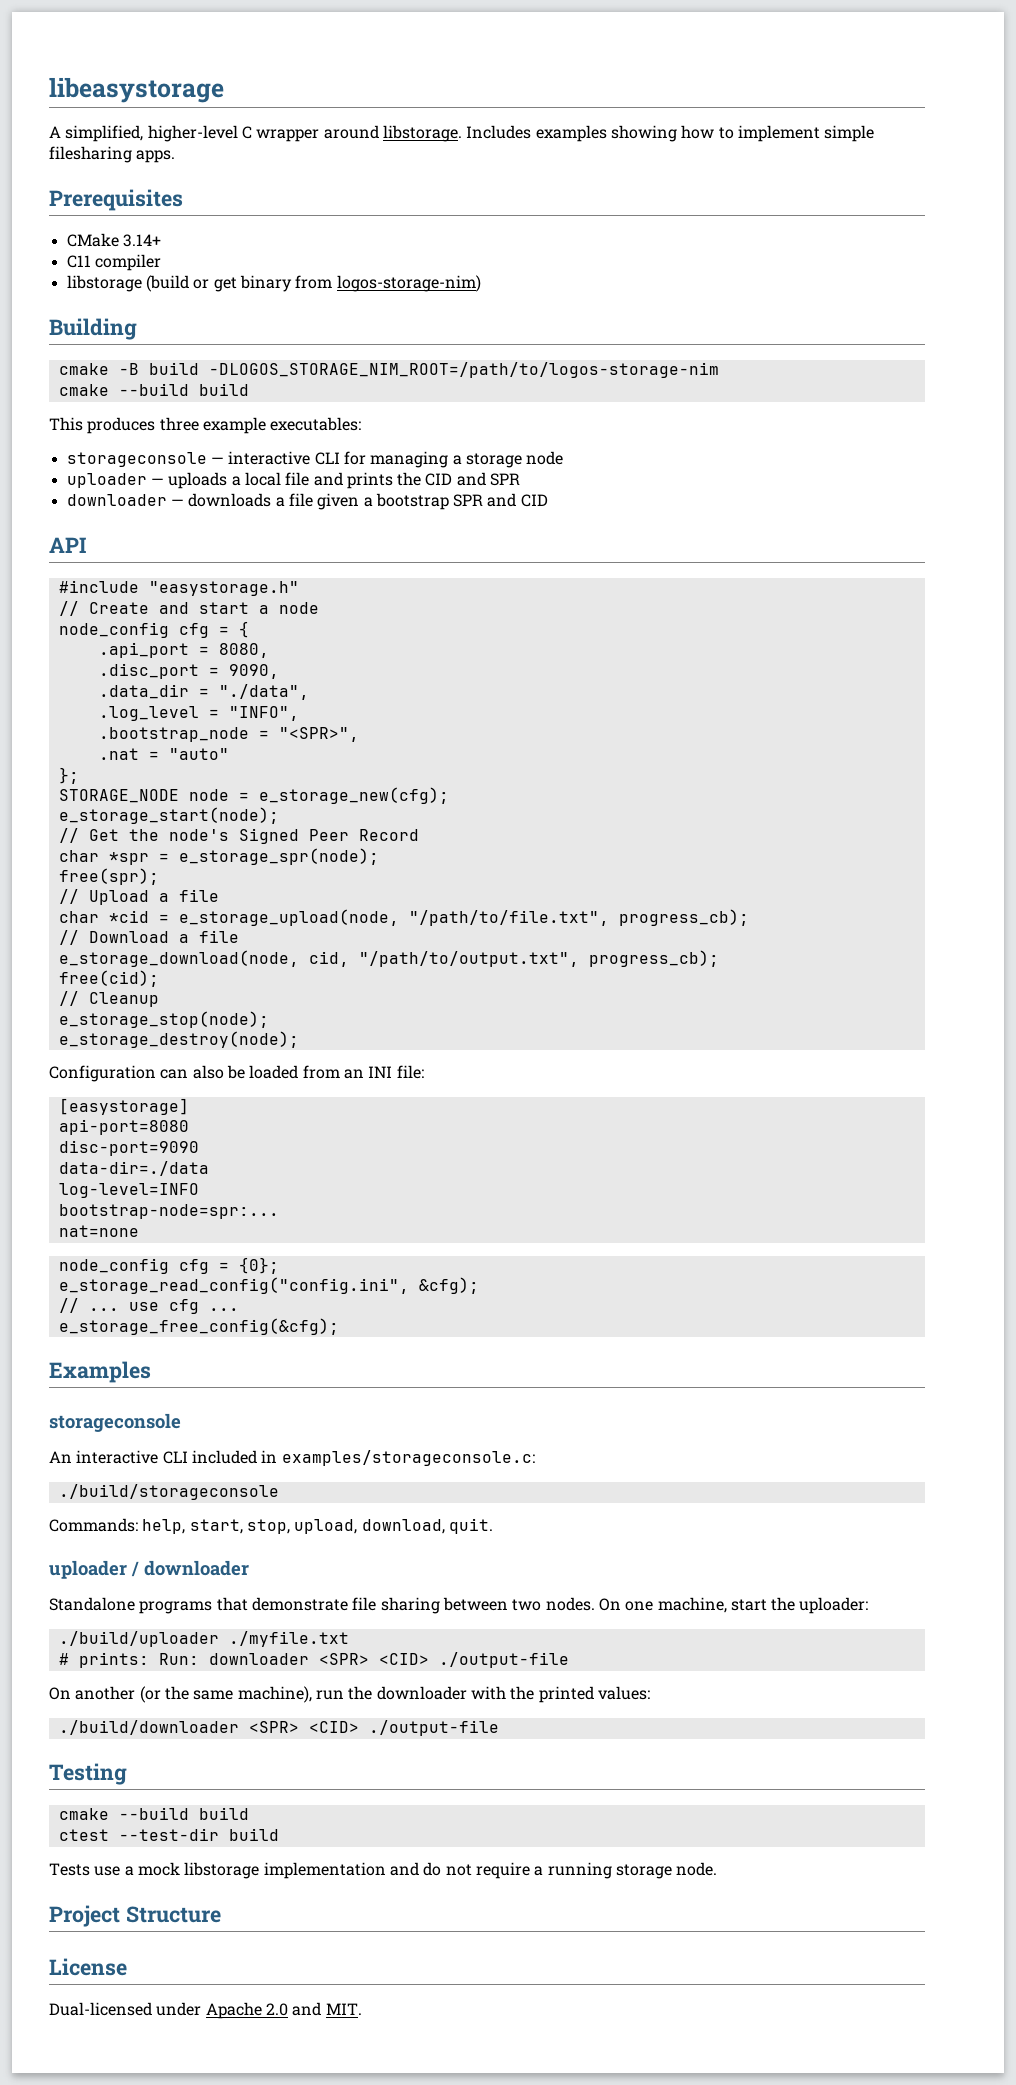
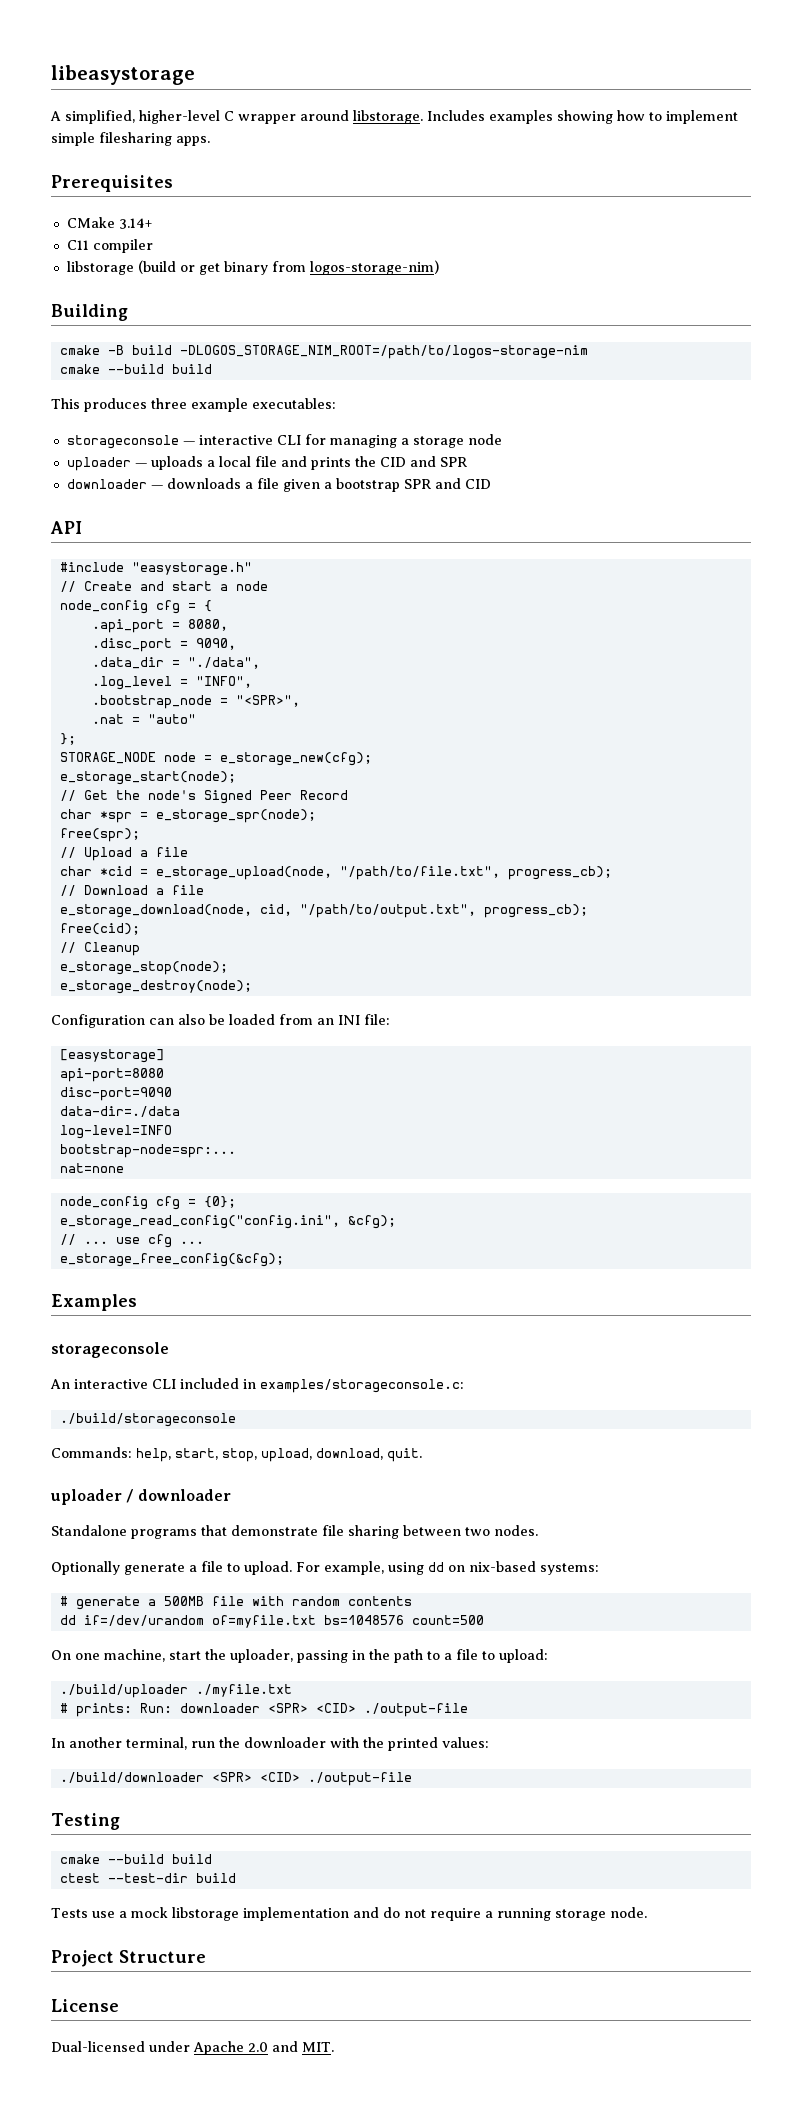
(595, 1604) none -> [51,1561,599,1575] [59,1596,412,1610] [59,1615,484,1628] // Optionally generate a file to upload. For example, using dd on nix-based systems: // # generate a 500MB file with random contents // dd if=/dev/urandom of=myfile.txt bs=1048576 count=500 //
[799,1597,869,1614] uploader: -> [230,1649,548,1663] uploader, passing in the path to a file to upload:
[49,1686,312,1703] On another (or the same machine), -> [51,1737,187,1750] In another terminal,

